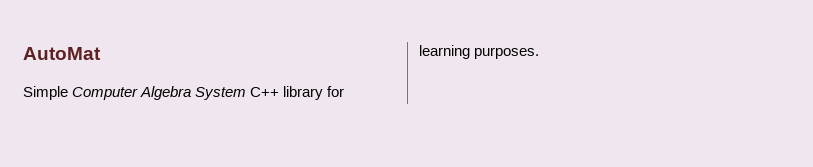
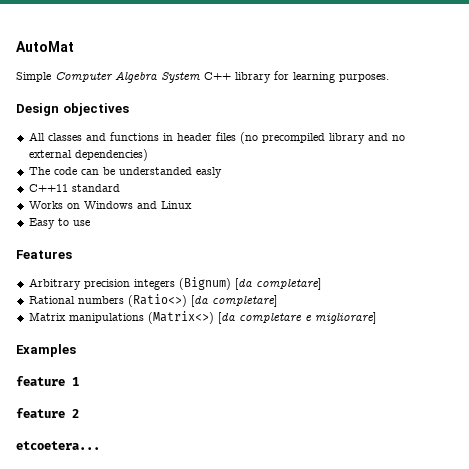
(540, 53) none -> [16,103,129,116] [28,132,405,144] [28,149,148,161] [28,167,222,178] [28,184,120,192] [28,201,192,209] [28,218,90,229] [16,250,72,259] [28,277,321,290] [28,294,277,307] [28,311,376,324] [16,344,76,357] [16,376,79,386] [16,408,79,418] [16,441,100,450] // Design objectives // All classes and functions in header files (no precompiled library and no external dependencies) // The code can be understanded easly // C++11 standard // Works on Windows and Linux // Easy to use // Features // Arbitrary precision integers (Bignum) [da completare] // Rational numbers (Ratio<>) [da completare] // Matrix manipulations (Matrix<>) [da completare e migliorare] // Examples // feature 1 // feature 2 // etcoetera...

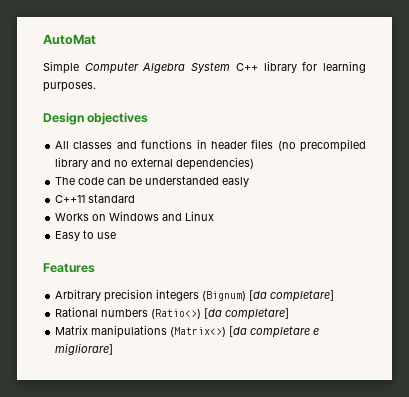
[16,344,76,357] [16,376,79,386] [16,408,79,418] [16,441,100,450] // Examples // feature 1 // feature 2 // etcoetera... -> (114, 349) none

